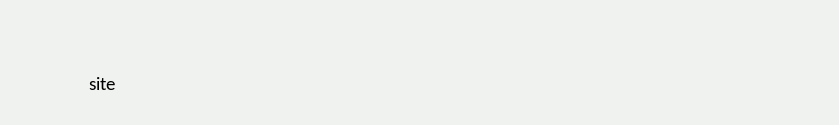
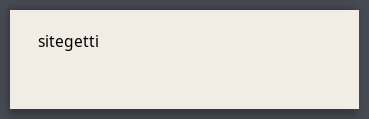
[89,77,115,90] site -> [38,35,99,51] sitegetti

